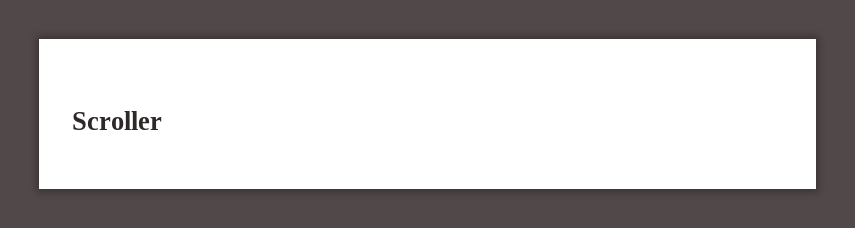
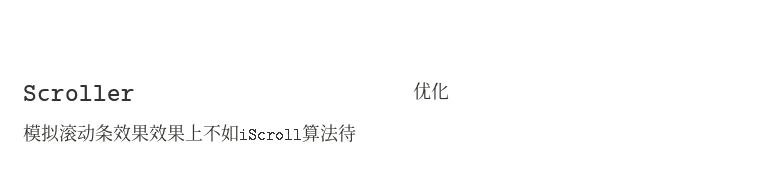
(162, 120) none -> [23,124,356,144] [413,82,449,100] // 模拟滚动条效果效果上不如iScroll算法待优化

